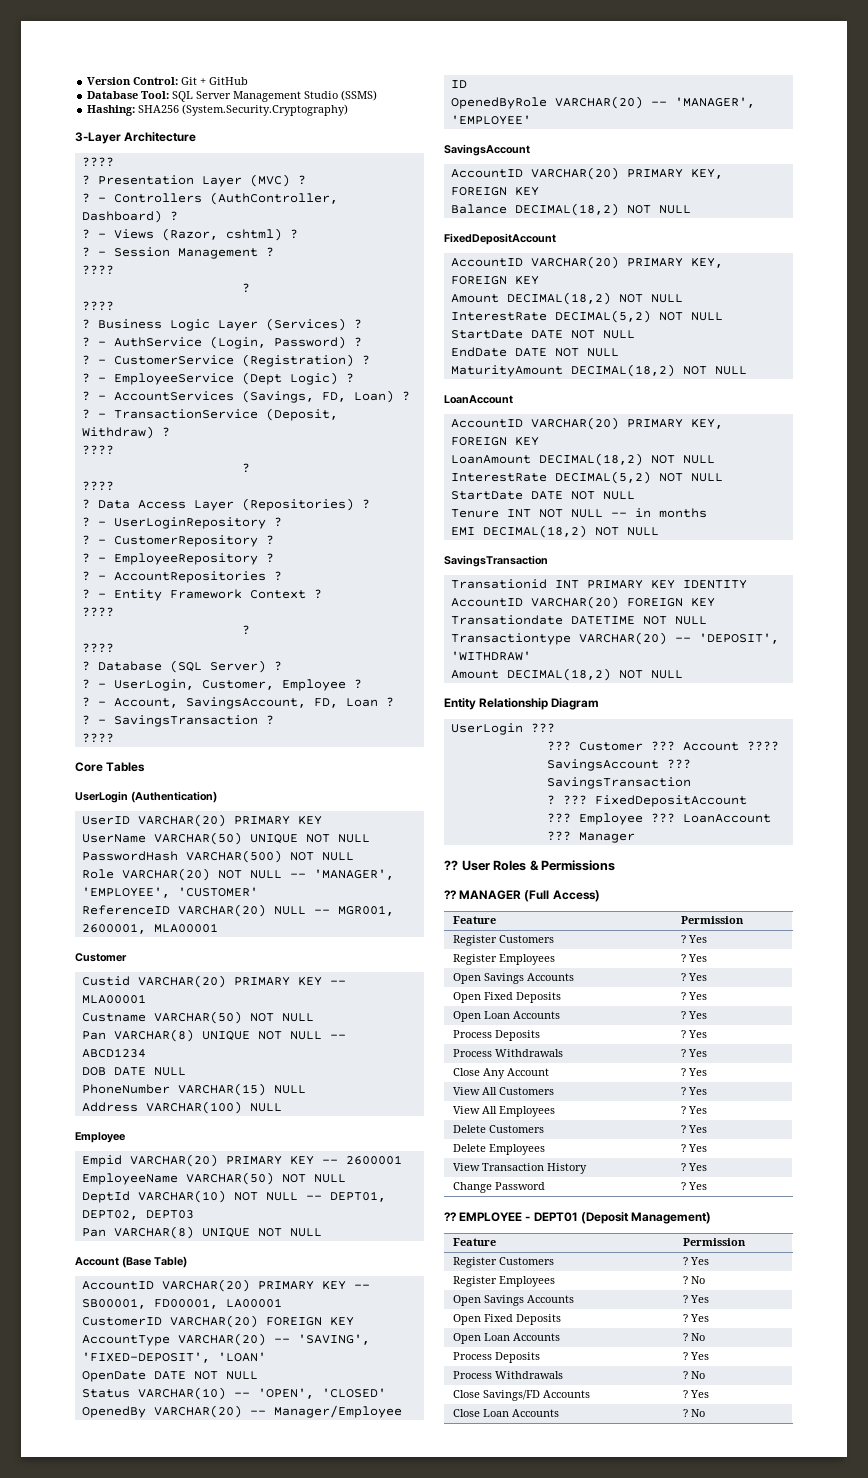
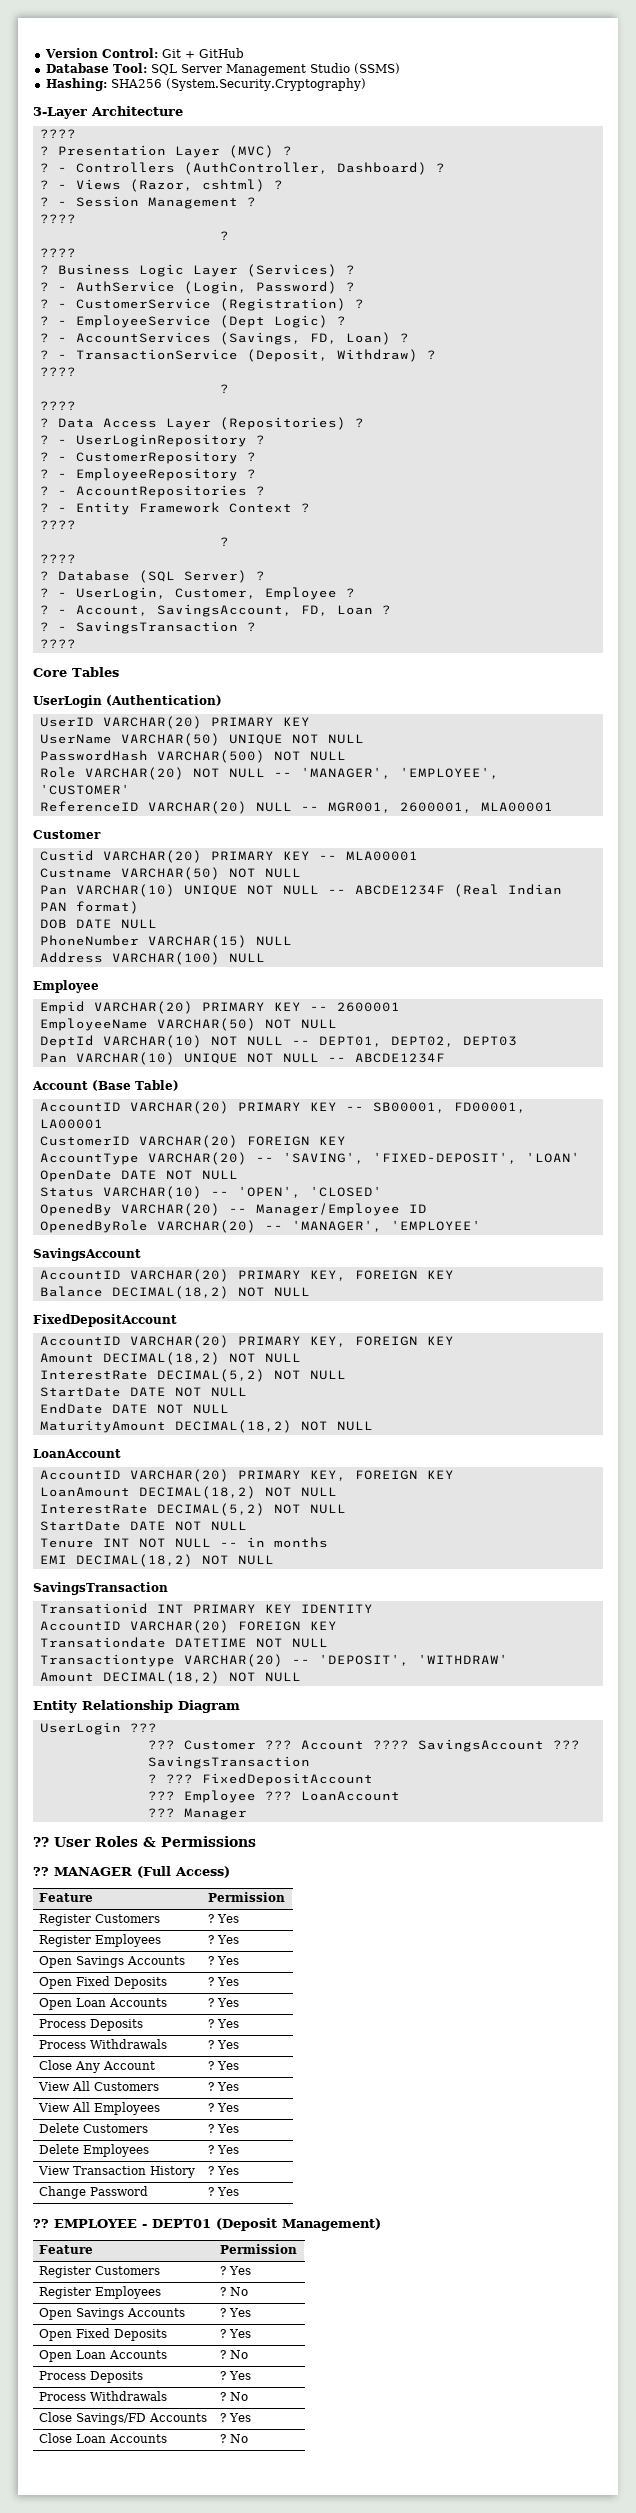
[113,1029,346,1042] [81,1048,146,1058] VARCHAR(8) UNIQUE NOT NULL -- ABCD1234 -> [75,884,562,897] [39,901,139,914] VARCHAR(10) UNIQUE NOT NULL -- ABCDE1234F (Real Indian PAN format)
[113,1226,322,1239] VARCHAR(8) UNIQUE NOT NULL -> [75,1052,445,1065] VARCHAR(10) UNIQUE NOT NULL -- ABCDE1234F

